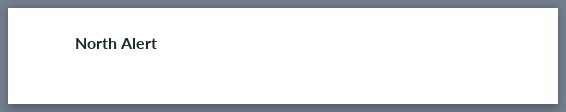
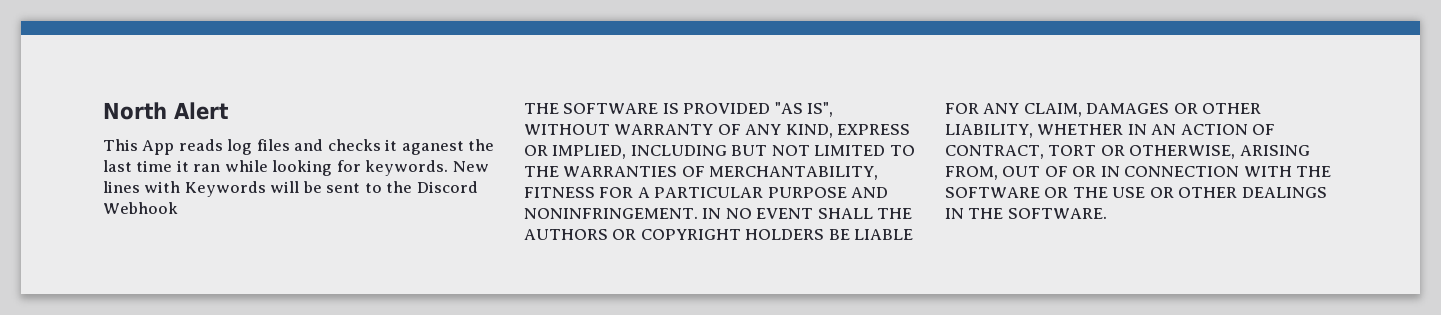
(158, 43) none -> [103,139,495,155] [103,160,489,176] [103,181,478,197] [103,202,178,214] [524,102,834,117] [524,124,911,138] [524,145,915,159] [524,166,879,180] [524,187,889,198] [524,208,913,219] [524,229,914,240] [945,103,1262,117] [945,124,1276,138] [945,145,1310,159] [945,166,1332,180] [945,187,1327,198] [945,208,1107,219] // This App reads log files and checks it aganest the last time it ran while looking for keywords. New lines with Keywords will be sent to the Discord Webhook // THE SOFTWARE IS PROVIDED "AS IS", WITHOUT WARRANTY OF ANY KIND, EXPRESS OR IMPLIED, INCLUDING BUT NOT LIMITED TO THE WARRANTIES OF MERCHANTABILITY, FITNESS FOR A PARTICULAR PURPOSE AND NONINFRINGEMENT. IN NO EVENT SHALL THE AUTHORS OR COPYRIGHT HOLDERS BE LIABLE FOR ANY CLAIM, DAMAGES OR OTHER LIABILITY, WHETHER IN AN ACTION OF CONTRACT, TORT OR OTHERWISE, ARISING FROM, OUT OF OR IN CONNECTION WITH THE SOFTWARE OR THE USE OR OTHER DEALINGS IN THE SOFTWARE.

